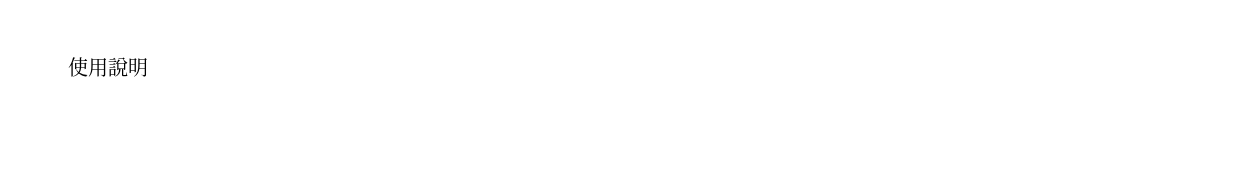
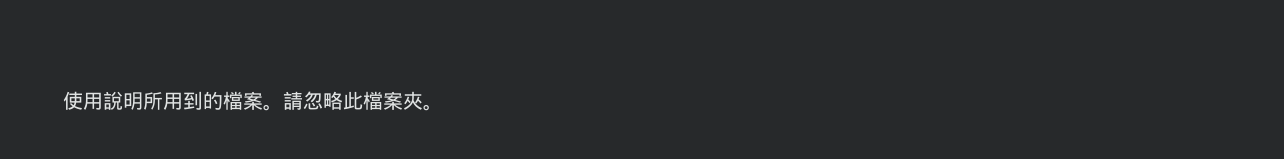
(148, 67) none -> [143,91,443,111] 所用到的檔案。請忽略此檔案夾。

